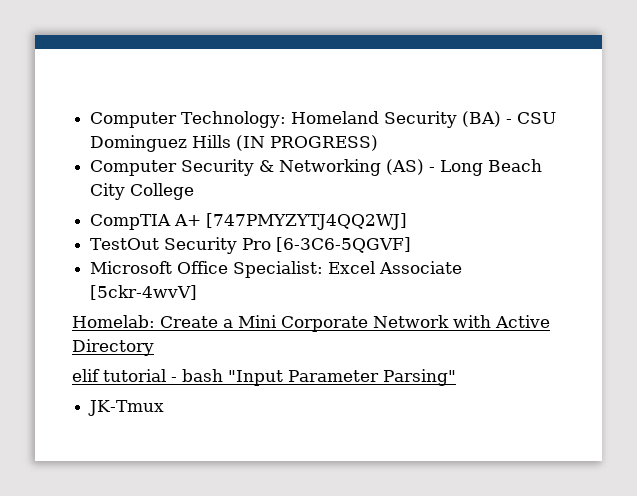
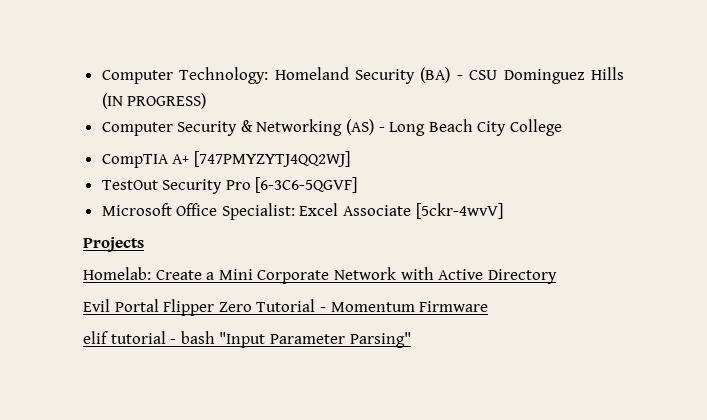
(198, 292) none -> [83,237,144,252] // Projects
(154, 347) none -> [83,299,489,316] // Evil Portal Flipper Zero Tutorial - Momentum Firmware
[88,400,165,416] // JK-Tmux -> (411, 340) none

